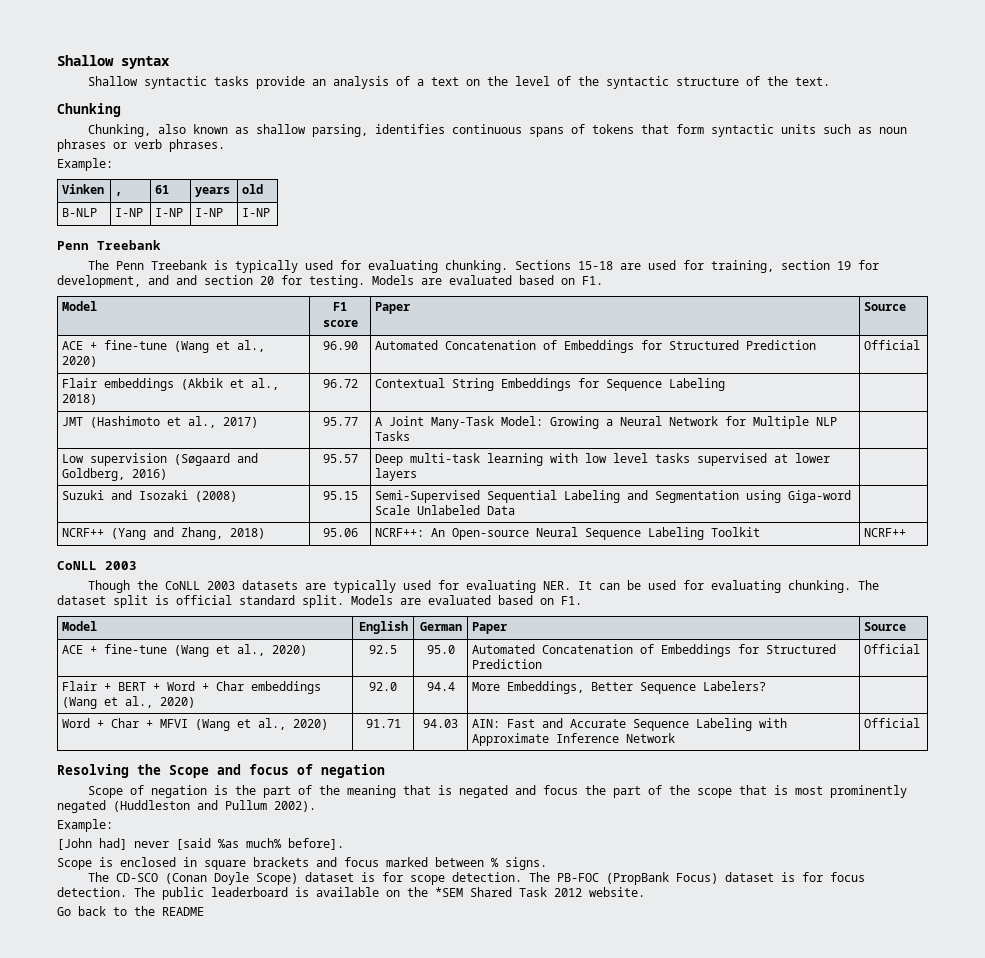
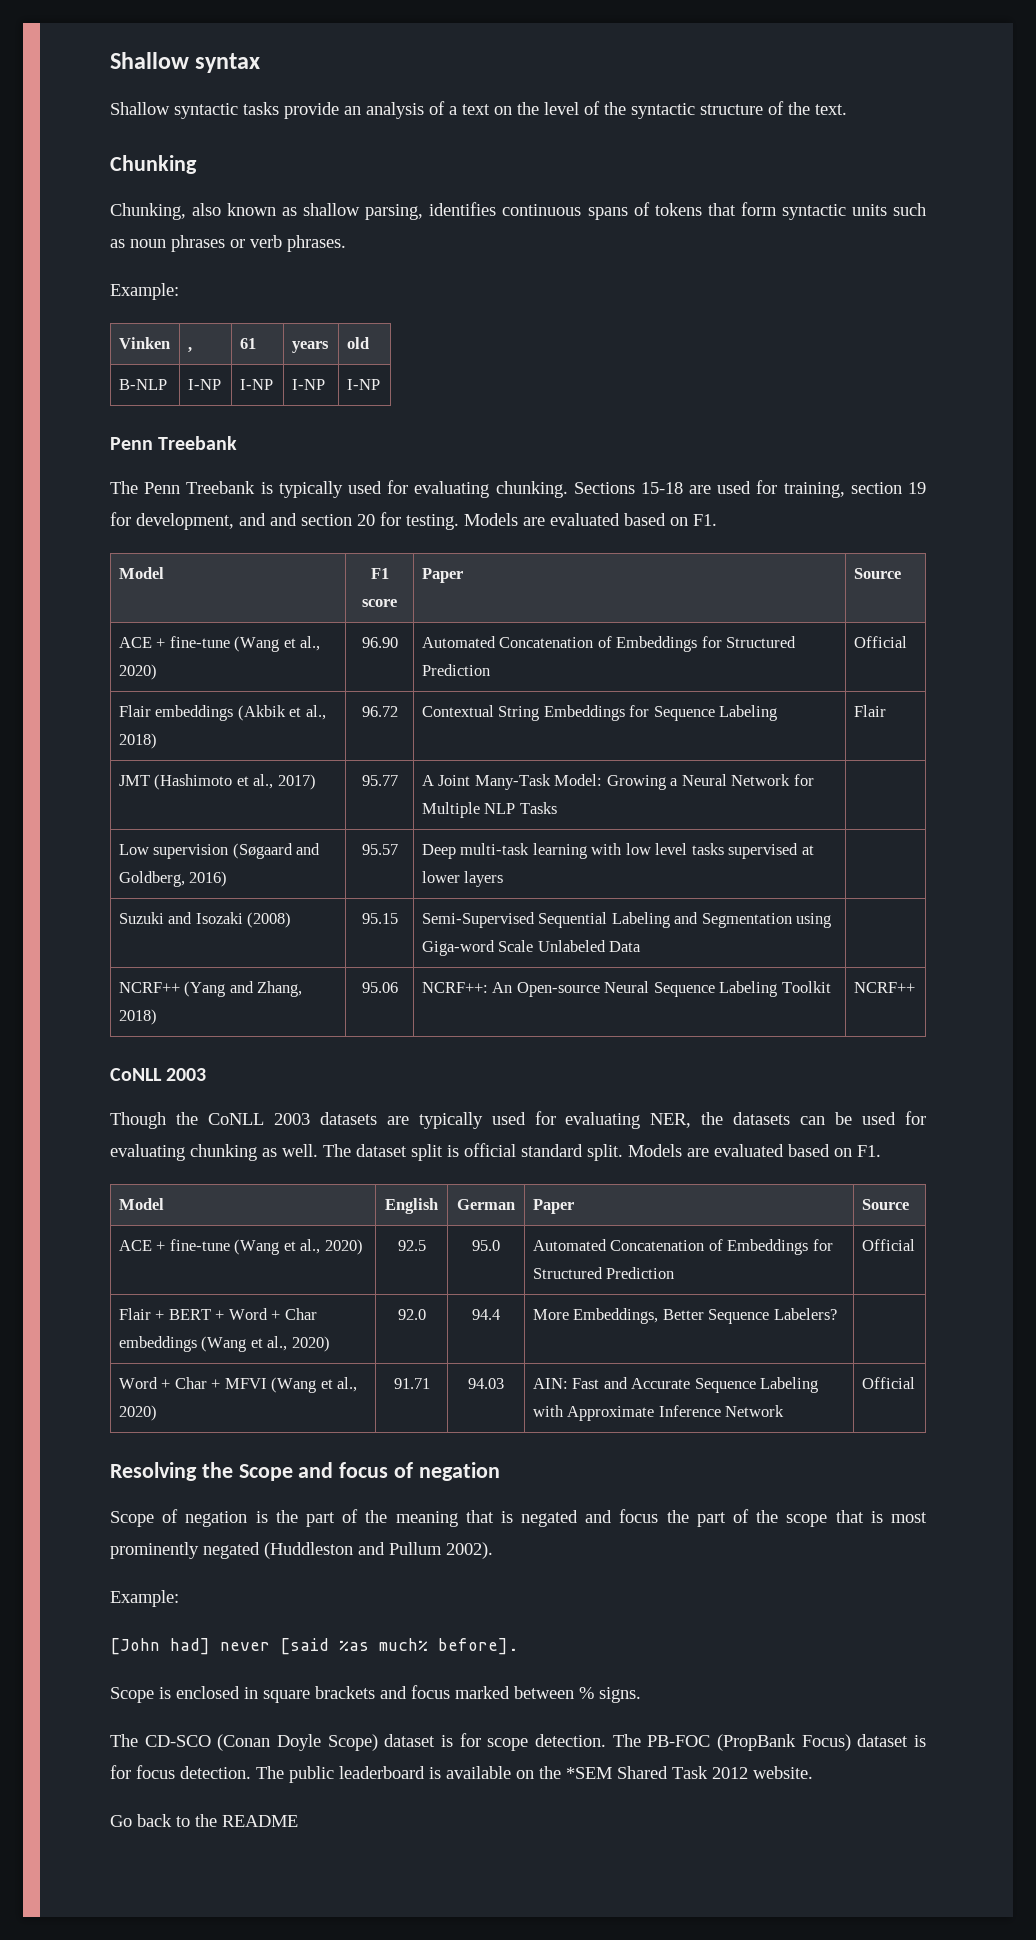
(726, 384) none -> [853,705,886,717] Flair
[542,581,592,590] NER. It -> [650,1112,791,1128] NER, the datasets
[787,580,851,593] chunking. -> [190,1144,318,1161] chunking as well.

